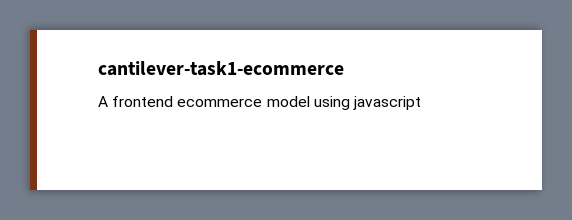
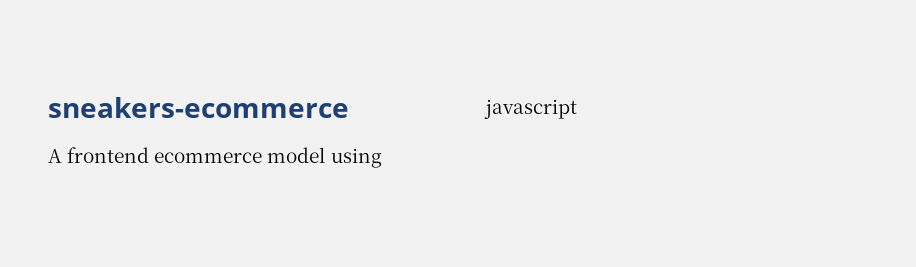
[98,61,344,76] cantilever-task1-ecommerce -> [48,97,349,118] sneakers-ecommerce

